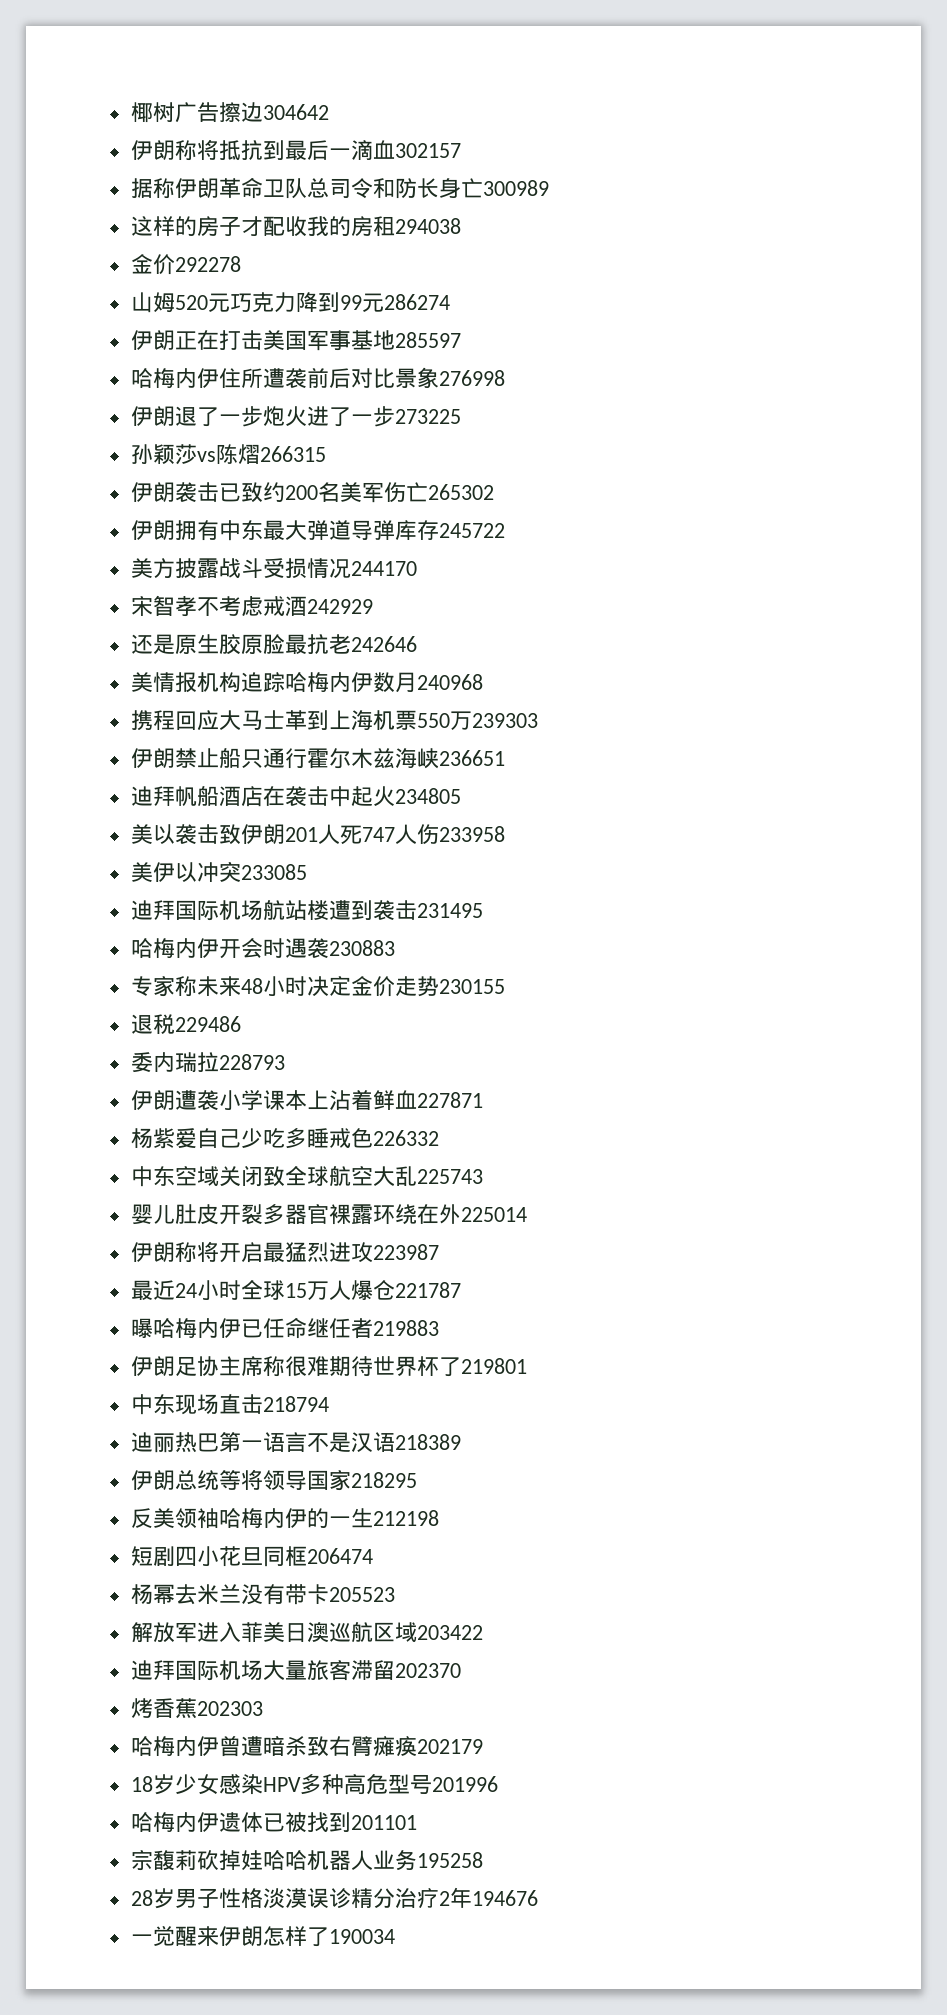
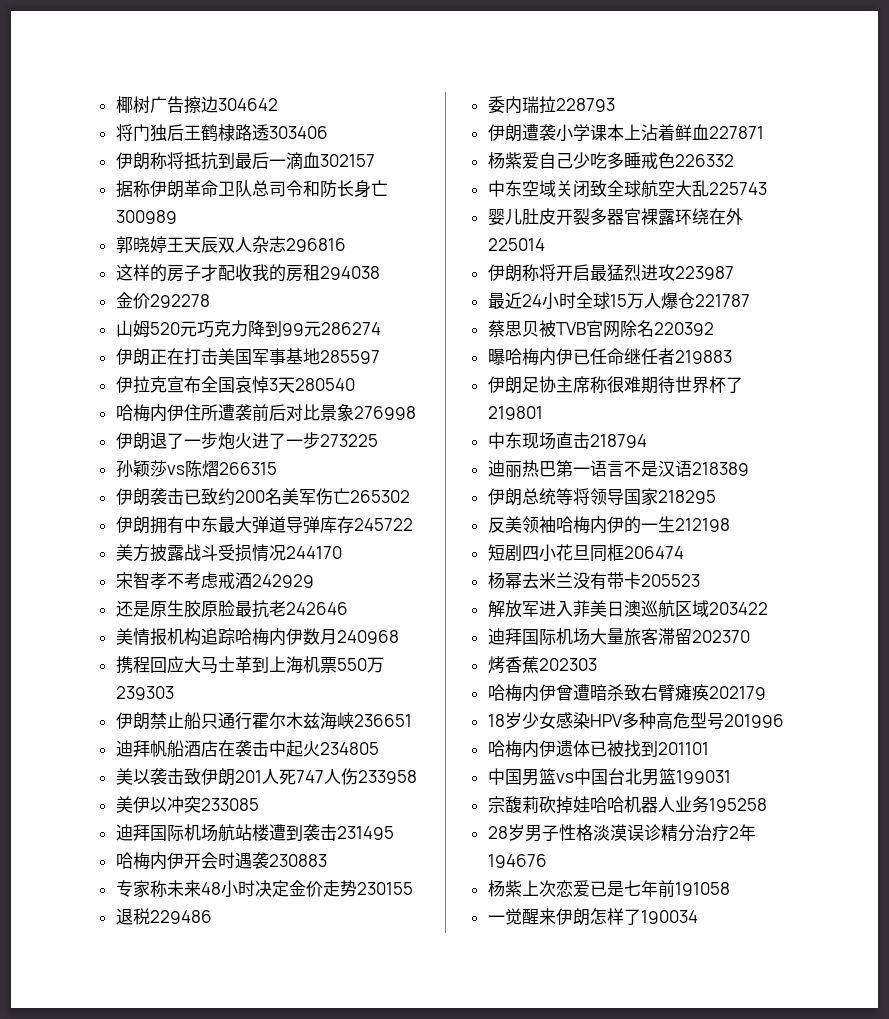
(329, 112) none -> [115,124,328,142] // 将门独后王鹤棣路透303406
(549, 188) none -> [115,236,346,253] // 郭晓婷王天辰双人杂志296816
(461, 340) none -> [115,376,355,394] // 伊拉克宣布全国哀悼3天280540
(461, 1290) none -> [487,320,714,338] // 蔡思贝被TVB官网除名220392
(417, 1822) none -> [487,768,731,786] // 中国男篮vs中国台北男篮199031
(538, 1898) none -> [487,880,730,898] // 杨紫上次恋爱已是七年前191058

